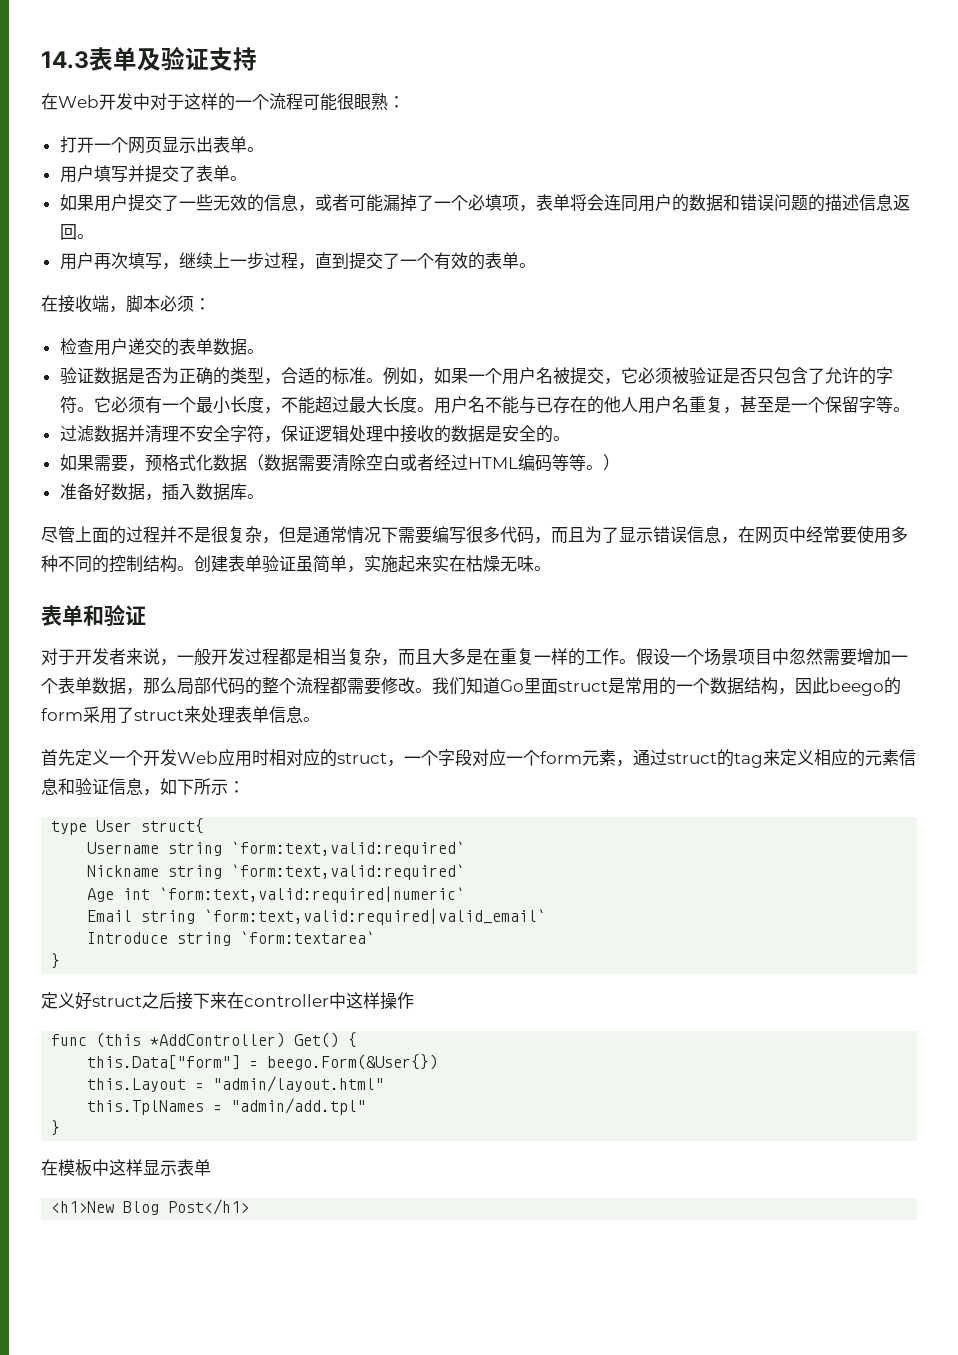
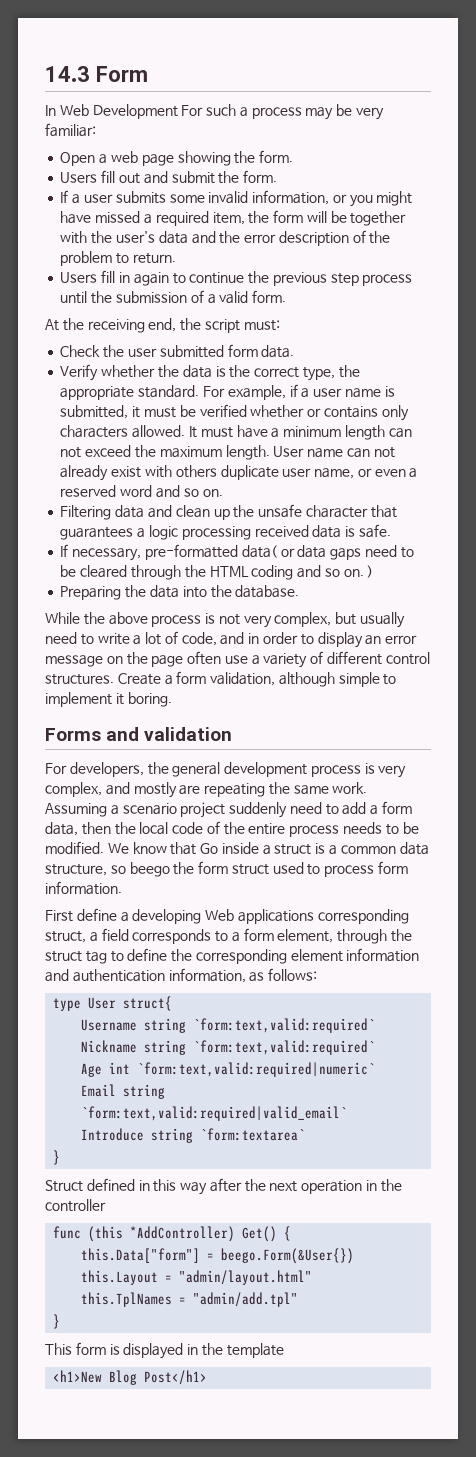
[89,46,257,71] [41,93,405,111] [59,136,264,154] [59,165,247,183] [59,194,910,212] [59,224,94,240] [59,252,536,270] [41,295,211,313] [59,338,264,356] [59,367,893,385] [59,396,910,414] [59,425,570,443] [59,454,620,472] [59,483,264,501] [41,525,908,544] [41,555,551,573] [41,604,146,626] [41,648,908,666] [41,677,901,696] [41,706,320,724] [41,749,916,768] [41,778,245,796] 表单及验证支持 // 在Web开发中对于这样的一个流程可能很眼熟： // 打开一个网页显示出表单。 // 用户填写并提交了表单。 // 如果用户提交了一些无效的信息，或者可能漏掉了一个必填项，表单将会连同用户的数据和错误问题的描述信息返回。 // 用户再次填写，继续上一步过程，直到提交了一个有效的表单。 // 在接收端，脚本必须： // 检查用户递交的表单数据。 // 验证数据是否为正确的类型，合适的标准。例如，如果一个用户名被提交，它必须被验证是否只包含了允许的字符。它必须有一个最小长度，不能超过最大长度。用户名不能与已存在的他人用户名重复，甚至是一个保留字等。 // 过滤数据并清理不安全字符，保证逻辑处理中接收的数据是安全的。 // 如果需要，预格式化数据（数据需要清除空白或者经过HTML编码等等。） // 准备好数据，插入数据库。 // 尽管上面的过程并不是很复杂，但是通常情况下需要编写很多代码，而且为了显示错误信息，在网页中经常要使用多种不同的控制结构。创建表单验证虽简单，实施起来实在枯燥无味。 // 表单和验证 // 对于开发者来说，一般开发过程都是相当复杂，而且大多是在重复一样的工作。假设一个场景项目中忽然需要增加一个表单数据，那么局部代码的整个流程都需要修改。我们知道Go里面struct是常用的一个数据结构，因此beego的form采用了struct来处理表单信息。 // 首先定义一个开发Web应用时相对应的struct，一个字段对应一个form元素，通过struct的tag来定义相应的元素信息和验证信息，如下所示： -> [96,66,148,82] [45,104,385,120] [45,123,96,137] [60,150,294,166] [60,170,278,184] [60,190,413,207] [60,210,407,226] [60,230,391,246] [60,251,176,266] [60,270,413,286] [60,290,287,304] [45,318,280,333] [60,344,295,358] [60,364,360,381] [60,384,395,400] [60,404,409,421] [60,425,412,440] [60,445,395,460] [60,465,418,481] [60,485,223,498] [60,504,397,520] [60,524,391,540] [60,544,414,561] [60,565,374,580] [60,585,300,600] [45,612,406,628] [45,631,418,648] [45,651,430,668] [45,671,397,687] [45,692,172,707] [45,727,233,741] [45,762,407,778] [45,782,368,798] [45,801,413,818] [45,821,419,837] [45,841,429,855] [45,861,409,877] [45,881,122,895] [45,908,409,924] [45,928,413,944] [45,948,420,964] [45,968,318,983] Form // In Web Development For such a process may be very familiar: // Open a web page showing the form. // Users fill out and submit the form. // If a user submits some invalid information, or you might have missed a required item, the form will be together with the user's data and the error description of the problem to return. // Users fill in again to continue the previous step process until the submission of a valid form. // At the receiving end, the script must: // Check the user submitted form data. // Verify whether the data is the correct type, the appropriate standard. For example, if a user name is submitted, it must be verified whether or contains only characters allowed. It must have a minimum length can not exceed the maximum length. User name can not already exist with others duplicate user name, or even a reserved word and so on. // Filtering data and clean up the unsafe character that guarantees a logic processing received data is safe. // If necessary, pre-formatted data( or data gaps need to be cleared through the HTML coding and so on. ) // Preparing the data into the database. // While the above process is not very complex, but usually need to write a lot of code, and in order to display an error message on the page often use a variety of different control structures. Create a form validation, although simple to implement it boring. // Forms and validation // For developers, the general development process is very complex, and mostly are repeating the same work. Assuming a scenario project suddenly need to add a form data, then the local code of the entire process needs to be modified. We know that Go inside a struct is a common data structure, so beego the form struct used to process form information. // First define a developing Web applications corresponding struct, a field corresponds to a form element, through the struct tag to define the corresponding element information and authentication information, as follows:
[41,992,244,1010] 定义好struct之后接下来在 -> [45,1178,402,1195] Struct defined in this way after the next operation in the
[329,992,414,1010] 中这样操作 -> (106, 1205) none
[41,1159,211,1176] 在模板中这样显示表单 -> [45,1342,284,1359] This form is displayed in the template

